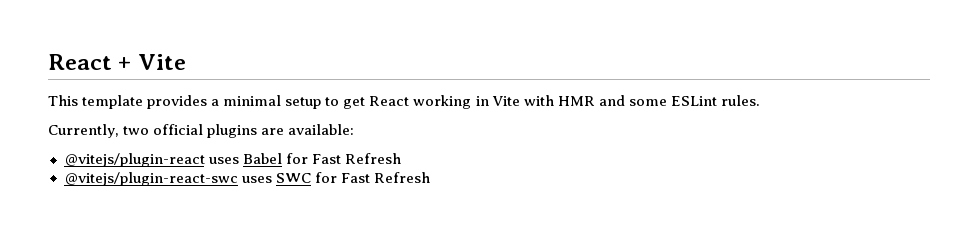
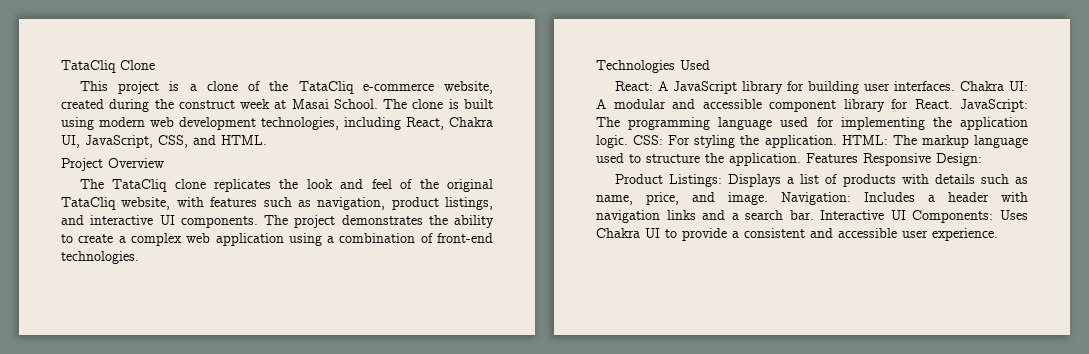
[48,54,186,70] [48,95,760,109] [48,124,355,138] [64,153,401,167] [64,172,430,186] React + Vite // This template provides a minimal setup to get React working in Vite with HMR and some ESLint rules. // Currently, two official plugins are available: // @vitejs/plugin-react uses Babel for Fast Refresh // @vitejs/plugin-react-swc uses SWC for Fast Refresh -> [61,60,155,73] [79,81,493,94] [61,99,493,112] [61,117,493,130] [61,135,267,148] [61,158,164,171] [79,179,493,192] [61,197,493,210] [61,215,494,228] [61,233,494,246] [61,251,139,264] [596,60,710,73] [614,81,1028,94] [596,99,1028,112] [596,117,1028,130] [596,135,1028,148] [596,153,982,166] [614,174,1028,187] [596,192,1028,205] [596,210,1028,223] [596,228,998,241] TataCliq Clone // This project is a clone of the TataCliq e-commerce website, created during the construct week at Masai School. The clone is built using modern web development technologies, including React, Chakra UI, JavaScript, CSS, and HTML. // Project Overview // The TataCliq clone replicates the look and feel of the original TataCliq website, with features such as navigation, product listings, and interactive UI components. The project demonstrates the ability to create a complex web application using a combination of front-end technologies. // Technologies Used // React: A JavaScript library for building user interfaces. Chakra UI: A modular and accessible component library for React. JavaScript: The programming language used for implementing the application logic. CSS: For styling the application. HTML: The markup language used to structure the application. Features Responsive Design: // Product Listings: Displays a list of products with details such as name, price, and image. Navigation: Includes a header with navigation links and a search bar. Interactive UI Components: Uses Chakra UI to provide a consistent and accessible user experience.

